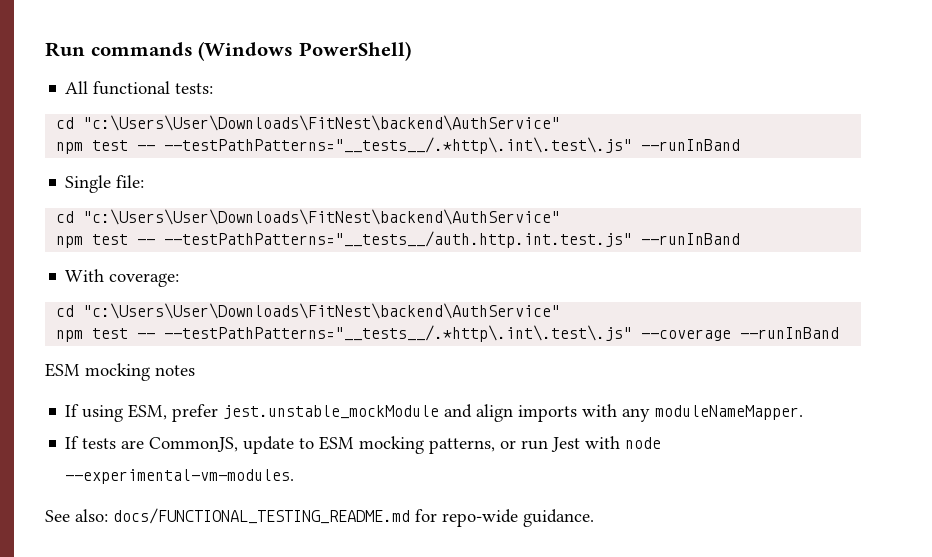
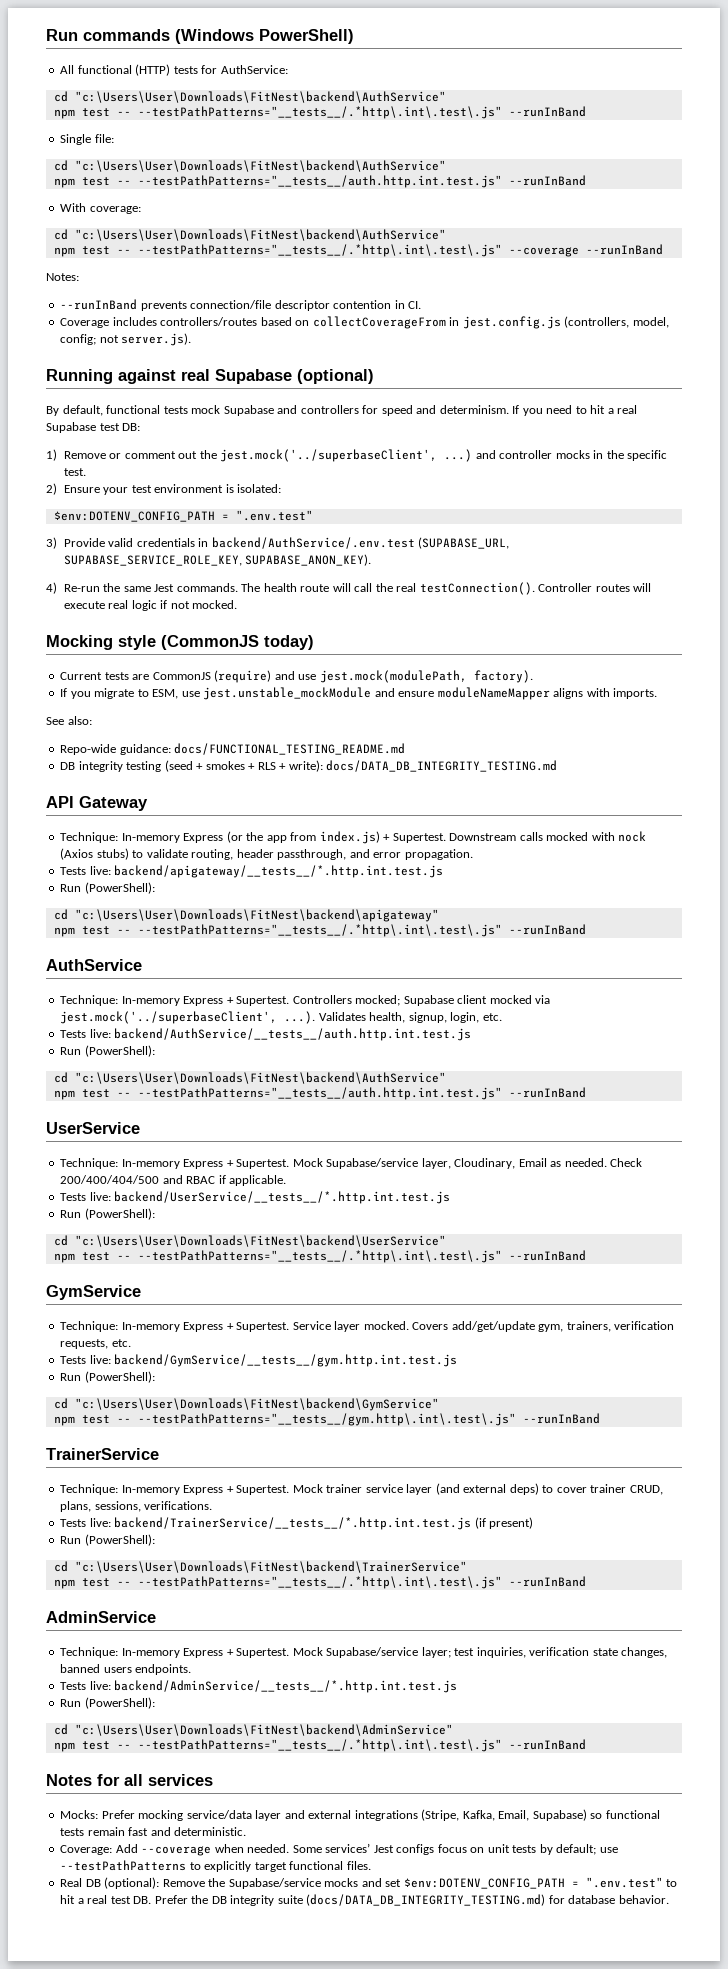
[175,83,214,94] tests: -> [135,64,288,76] (HTTP) tests for AuthService:
[45,363,195,381] [65,404,804,422] [65,436,662,454] [65,469,295,484] ESM mocking notes // If using ESM, prefer jest.unstable_mockModule and align imports with any moduleNameMapper. // If tests are CommonJS, update to ESM mocking patterns, or run Jest with node --experimental-vm-modules. -> [46,273,79,281] [60,299,422,311] [60,316,669,329] [60,333,192,346] [46,369,374,384] [46,405,638,416] [46,422,141,433] [46,449,668,462] [63,468,86,476] [46,483,282,495] [53,510,313,522] [46,537,510,549] [63,554,372,566] [46,582,652,595] [63,600,238,611] [46,635,314,650] [60,670,533,683] [60,687,658,700] Notes: // --runInBand prevents connection/file descriptor contention in CI. // Coverage includes controllers/routes based on collectCoverageFrom in jest.config.js (controllers, model, config; not server.js). // Running against real Supabase (optional) // By default, functional tests mock Supabase and controllers for speed and determinism. If you need to hit a real Supabase test DB: // 1) Remove or comment out the jest.mock('../superbaseClient', ...) and controller mocks in the specific test. // 2) Ensure your test environment is isolated: // $env:DOTENV_CONFIG_PATH = ".env.test" // 3) Provide valid credentials in backend/AuthService/.env.test (SUPABASE_URL, SUPABASE_SERVICE_ROLE_KEY, SUPABASE_ANON_KEY). // 4) Re-run the same Jest commands. The health route will call the real testConnection(). Controller routes will execute real logic if not mocked. // Mocking style (CommonJS today) // Current tests are CommonJS (require) and use jest.mock(modulePath, factory). // If you migrate to ESM, use jest.unstable_mockModule and ensure moduleNameMapper aligns with imports.
(108, 515) none -> [60,744,171,755] // Repo-wide guidance:
[415,509,594,527] for repo-wide guidance. -> [60,760,558,772] [46,796,148,811] [60,831,647,844] [60,848,473,860] [60,865,444,878] [60,882,155,894] [53,909,439,922] [53,924,586,937] [46,959,142,971] [60,995,551,1006] [60,1011,502,1024] [60,1028,472,1041] [60,1045,155,1057] [53,1072,446,1084] [53,1087,586,1100] [46,1122,140,1134] [60,1158,643,1169] [60,1175,287,1186] [60,1191,451,1204] [60,1208,155,1220] [53,1235,446,1247] [53,1250,586,1263] [46,1285,141,1300] [60,1321,675,1332] [60,1339,131,1349] [60,1354,458,1367] [60,1371,155,1383] [53,1398,439,1411] [53,1413,600,1426] [46,1448,159,1460] [60,1483,663,1495] [60,1501,213,1512] [60,1517,534,1530] [60,1534,155,1546] [53,1561,467,1573] [53,1576,586,1589] [46,1611,156,1623] [60,1647,668,1658] [60,1664,192,1675] [60,1680,458,1693] [60,1697,155,1709] [53,1724,453,1736] [53,1739,586,1752] [46,1774,213,1786] [60,1809,660,1821] [60,1827,247,1836] [60,1843,618,1856] [60,1860,371,1872] [60,1877,678,1889] [60,1894,669,1906] // DB integrity testing (seed + smokes + RLS + write): docs/DATA_DB_INTEGRITY_TESTING.md // API Gateway // Technique: In-memory Express (or the app from index.js) + Supertest. Downstream calls mocked with nock (Axios stubs) to validate routing, header passthrough, and error propagation. // Tests live: backend/apigateway/__tests__/*.http.int.test.js // Run (PowerShell): // cd "c:\Users\User\Downloads\FitNest\backend\apigateway" // npm test -- --testPathPatterns="__tests__/.*http\.int\.test\.js" --runInBand // AuthService // Technique: In-memory Express + Supertest. Controllers mocked; Supabase client mocked via jest.mock('../superbaseClient', ...). Validates health, signup, login, etc. // Tests live: backend/AuthService/__tests__/auth.http.int.test.js // Run (PowerShell): // cd "c:\Users\User\Downloads\FitNest\backend\AuthService" // npm test -- --testPathPatterns="__tests__/auth.http.int.test.js" --runInBand // UserService // Technique: In-memory Express + Supertest. Mock Supabase/service layer, Cloudinary, Email as needed. Check 200/400/404/500 and RBAC if applicable. // Tests live: backend/UserService/__tests__/*.http.int.test.js // Run (PowerShell): // cd "c:\Users\User\Downloads\FitNest\backend\UserService" // npm test -- --testPathPatterns="__tests__/.*http\.int\.test\.js" --runInBand // GymService // Technique: In-memory Express + Supertest. Service layer mocked. Covers add/get/update gym, trainers, verification requests, etc. // Tests live: backend/GymService/__tests__/gym.http.int.test.js // Run (PowerShell): // cd "c:\Users\User\Downloads\FitNest\backend\GymService" // npm test -- --testPathPatterns="__tests__/gym.http\.int\.test\.js" --runInBand // TrainerService // Technique: In-memory Express + Supertest. Mock trainer service layer (and external deps) to cover trainer CRUD, plans, sessions, verifications. // Tests live: backend/TrainerService/__tests__/*.http.int.test.js (if present) // Run (PowerShell): // cd "c:\Users\User\Downloads\FitNest\backend\TrainerService" // npm test -- --testPathPatterns="__tests__/.*http\.int\.test\.js" --runInBand // AdminService // Technique: In-memory Express + Supertest. Mock Supabase/service layer; test inquiries, verification state changes, banned users endpoints. // Tests live: backend/AdminService/__tests__/*.http.int.test.js // Run (PowerShell): // cd "c:\Users\User\Downloads\FitNest\backend\AdminService" // npm test -- --testPathPatterns="__tests__/.*http\.int\.test\.js" --runInBand // Notes for all services // Mocks: Prefer mocking service/data layer and external integrations (Stripe, Kafka, Email, Supabase) so functional tests remain fast and deterministic. // Coverage: Add --coverage when needed. Some services’ Jest configs focus on unit tests by default; use --testPathPatterns to explicitly target functional files. // Real DB (optional): Remove the Supabase/service mocks and set $env:DOTENV_CONFIG_PATH = ".env.test" to hit a real test DB. Prefer the DB integrity suite (docs/DATA_DB_INTEGRITY_TESTING.md) for database behavior.

